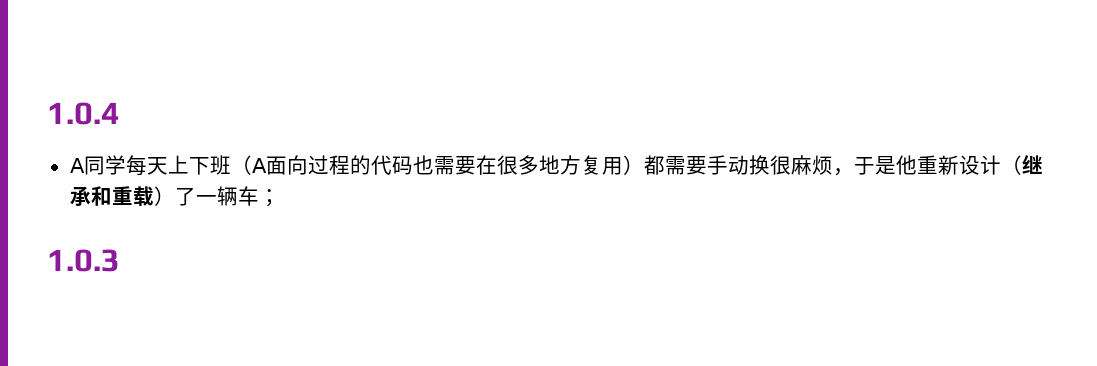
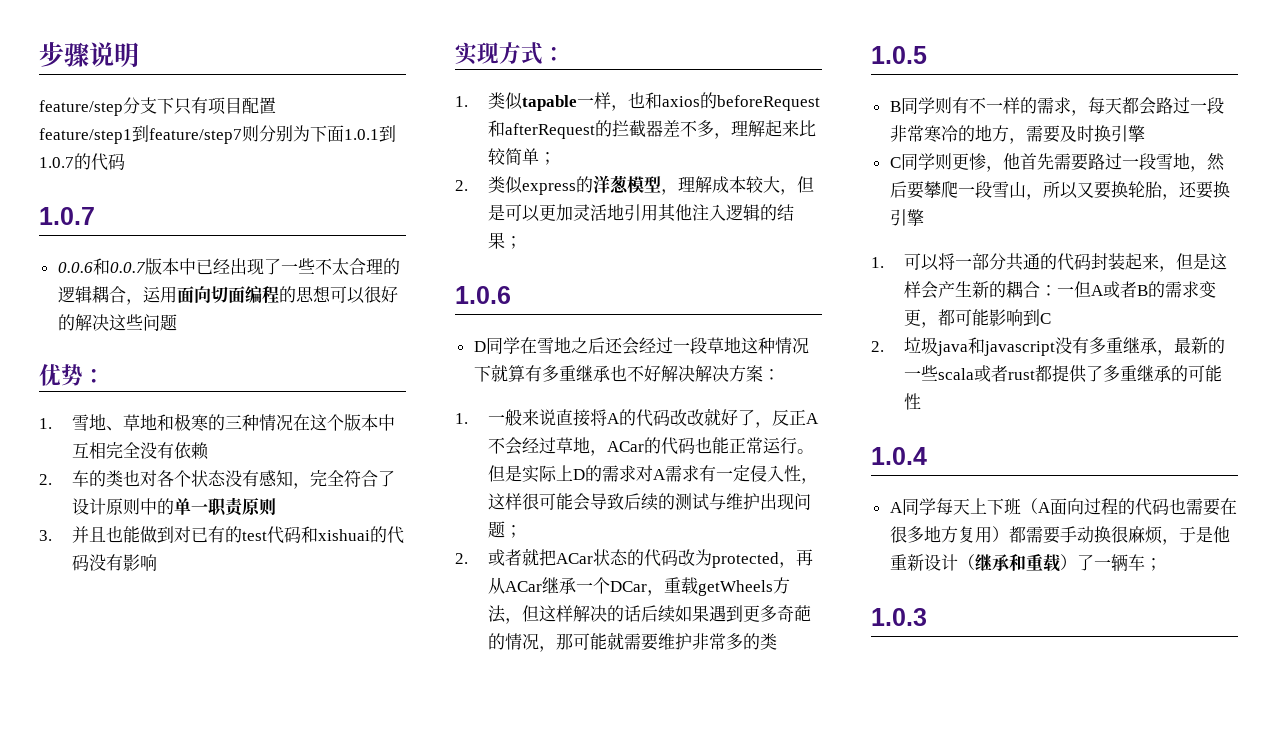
(47, 113) none -> [39,42,139,67] [39,97,276,116] [39,125,396,144] [39,153,125,171] [39,207,95,225] [57,258,400,275] [57,285,398,305] [57,314,177,331] [39,364,105,386] [39,413,396,432] [72,442,210,460] [39,470,396,489] [72,497,277,517] [39,526,405,544] [72,554,158,571] [455,42,565,65] [455,92,821,111] [488,120,817,139] [488,148,557,165] [455,175,815,195] [488,203,795,222] [488,232,523,249] [455,286,511,304] [473,337,809,355] [473,364,780,382] [455,408,820,428] [488,437,815,456] [488,465,819,484] [488,493,812,511] [488,521,523,538] [455,548,814,568] [488,577,791,596] [488,605,812,624] [488,632,778,652] [871,46,927,64] [889,97,1224,116] [889,125,1145,144] [889,153,1225,172] [889,181,1230,200] [889,209,924,226] [871,253,1228,272] [904,280,1217,299] [904,309,1052,328] [871,337,1226,356] [904,365,1223,383] [904,393,922,410] 步骤说明 // feature/step分支下只有项目配置 // feature/step1到feature/step7则分别为下面1.0.1到1.0.7的代码 // 1.0.7 // 0.0.6和0.0.7版本中已经出现了一些不太合理的逻辑耦合，运用面向切面编程的思想可以很好的解决这些问题 // 优势： // 1.雪地、草地和极寒的三种情况在这个版本中互相完全没有依赖 // 2.车的类也对各个状态没有感知，完全符合了设计原则中的单一职责原则 // 3.并且也能做到对已有的test代码和xishuai的代码没有影响 // 实现方式： // 1.类似tapable一样，也和axios的beforeRequest和afterRequest的拦截器差不多，理解起来比较简单； // 2.类似express的洋葱模型，理解成本较大，但是可以更加灵活地引用其他注入逻辑的结果； // 1.0.6 // D同学在雪地之后还会经过一段草地这种情况下就算有多重继承也不好解决解决方案： // 1.一般来说直接将A的代码改改就好了，反正A不会经过草地，ACar的代码也能正常运行。但是实际上D的需求对A需求有一定侵入性，这样很可能会导致后续的测试与维护出现问题； // 2.或者就把ACar状态的代码改为protected，再从ACar继承一个DCar，重载getWheels方法，但这样解决的话后续如果遇到更多奇葩的情况，那可能就需要维护非常多的类 // 1.0.5 // B同学则有不一样的需求，每天都会路过一段非常寒冷的地方，需要及时换引擎 // C同学则更惨，他首先需要路过一段雪地，然后要攀爬一段雪山，所以又要换轮胎，还要换引擎 // 1.可以将一部分共通的代码封装起来，但是这样会产生新的耦合：一但A或者B的需求变更，都可能影响到C // 2.垃圾java和javascript没有多重继承，最新的一些scala或者rust都提供了多重继承的可能性 //

